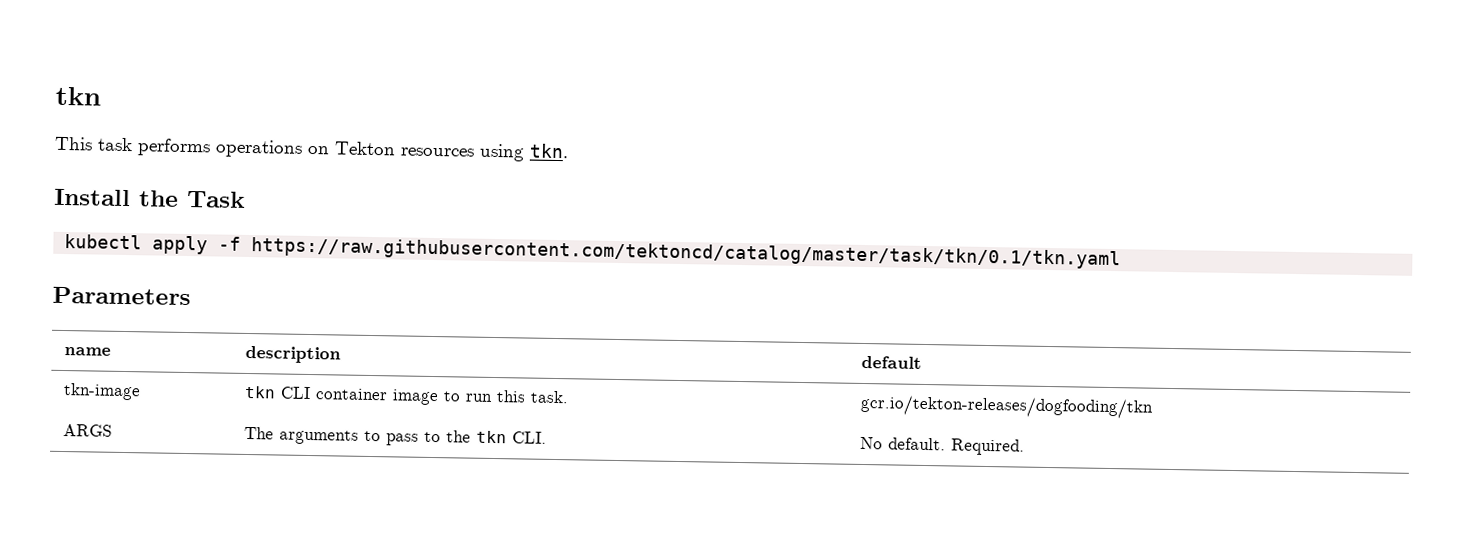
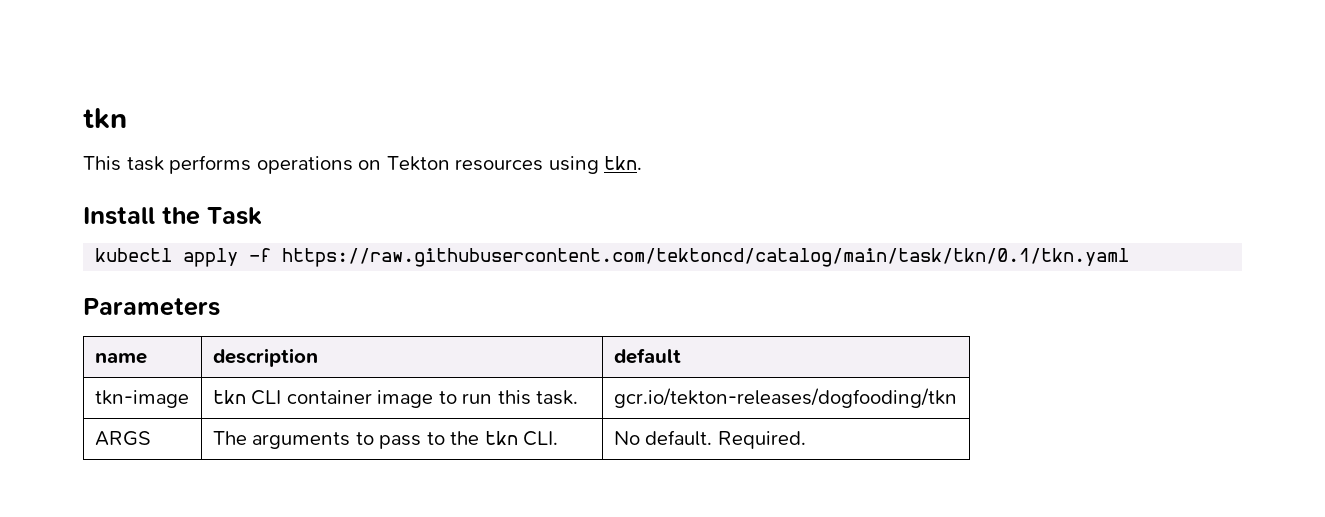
[251,237,1122,270] https://raw.githubusercontent.com/tektoncd/catalog/master/task/tkn/0.1/tkn.yaml -> [282,248,1130,267] https://raw.githubusercontent.com/tektoncd/catalog/main/task/tkn/0.1/tkn.yaml

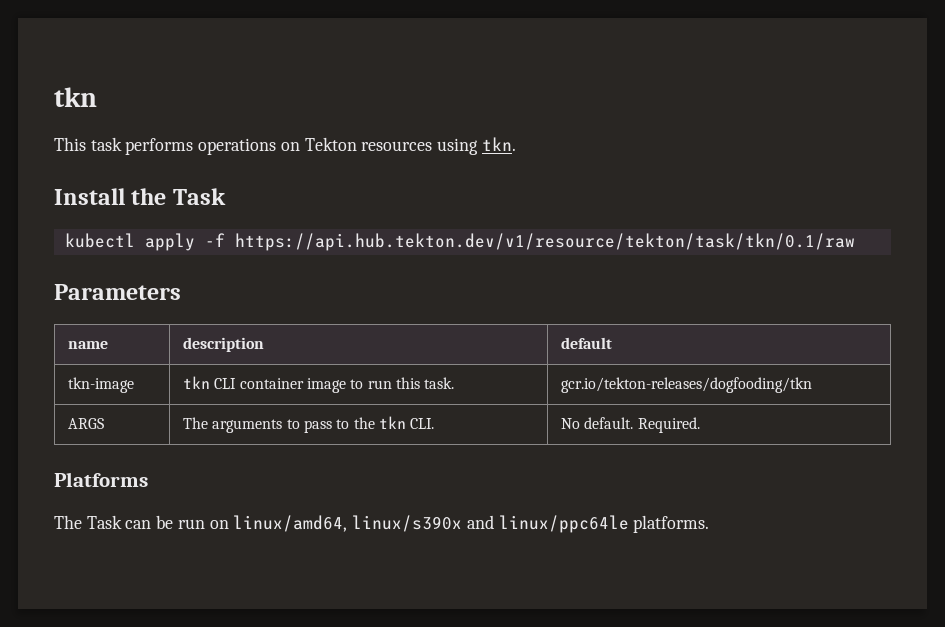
[282,248,1130,267] https://raw.githubusercontent.com/tektoncd/catalog/main/task/tkn/0.1/tkn.yaml -> [234,233,855,251] https://api.hub.tekton.dev/v1/resource/tekton/task/tkn/0.1/raw
(806, 440) none -> [54,472,148,487] [54,515,710,533] // Platforms // The Task can be run on linux/amd64, linux/s390x and linux/ppc64le platforms.

